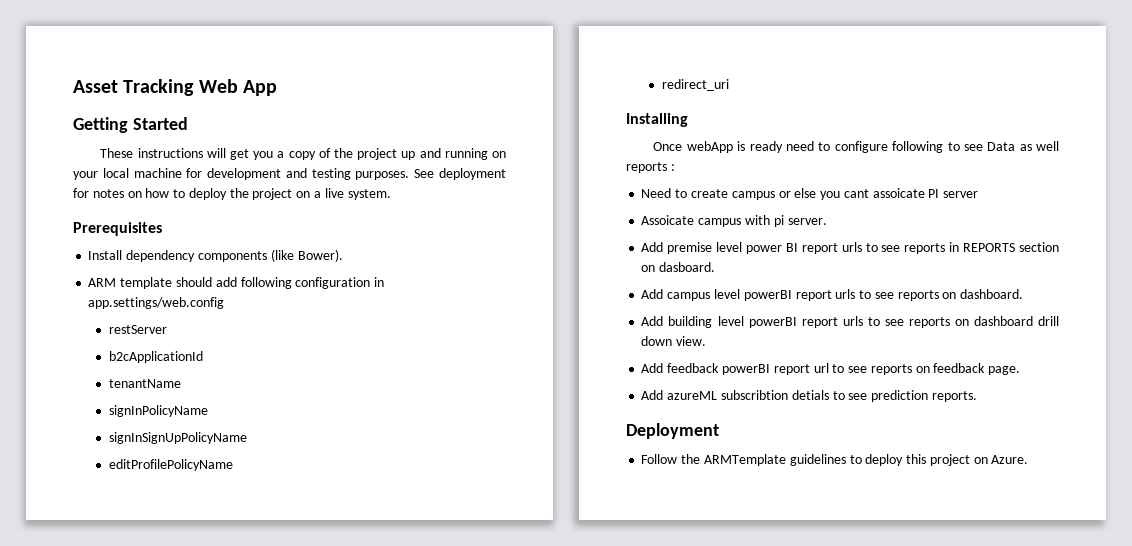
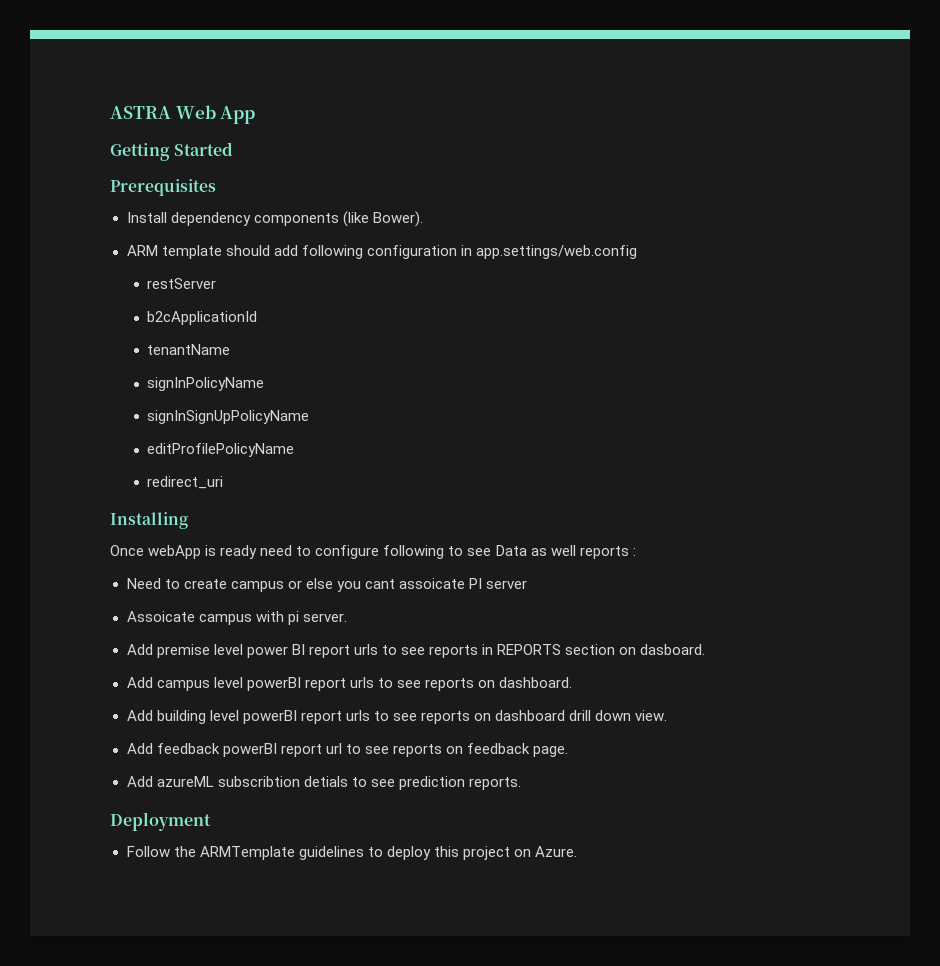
[73,79,195,96] Asset Tracking -> [110,106,171,119] ASTRA
[100,148,507,160] [73,168,506,180] [73,188,391,200] // These instructions will get you a copy of the project up and running on your local machine for development and testing purposes. See deployment for notes on how to deploy the project on a live system. -> (234, 149) none

